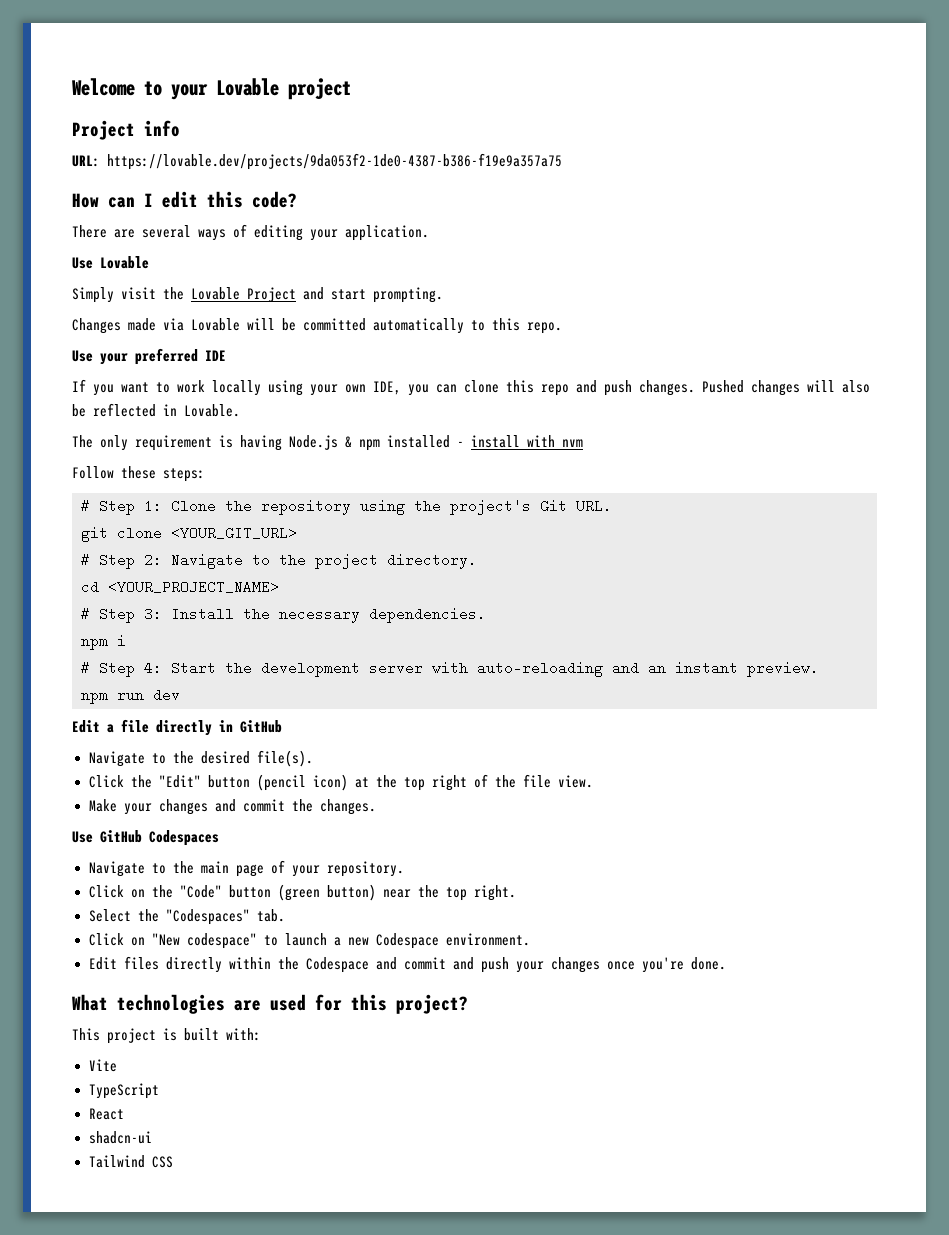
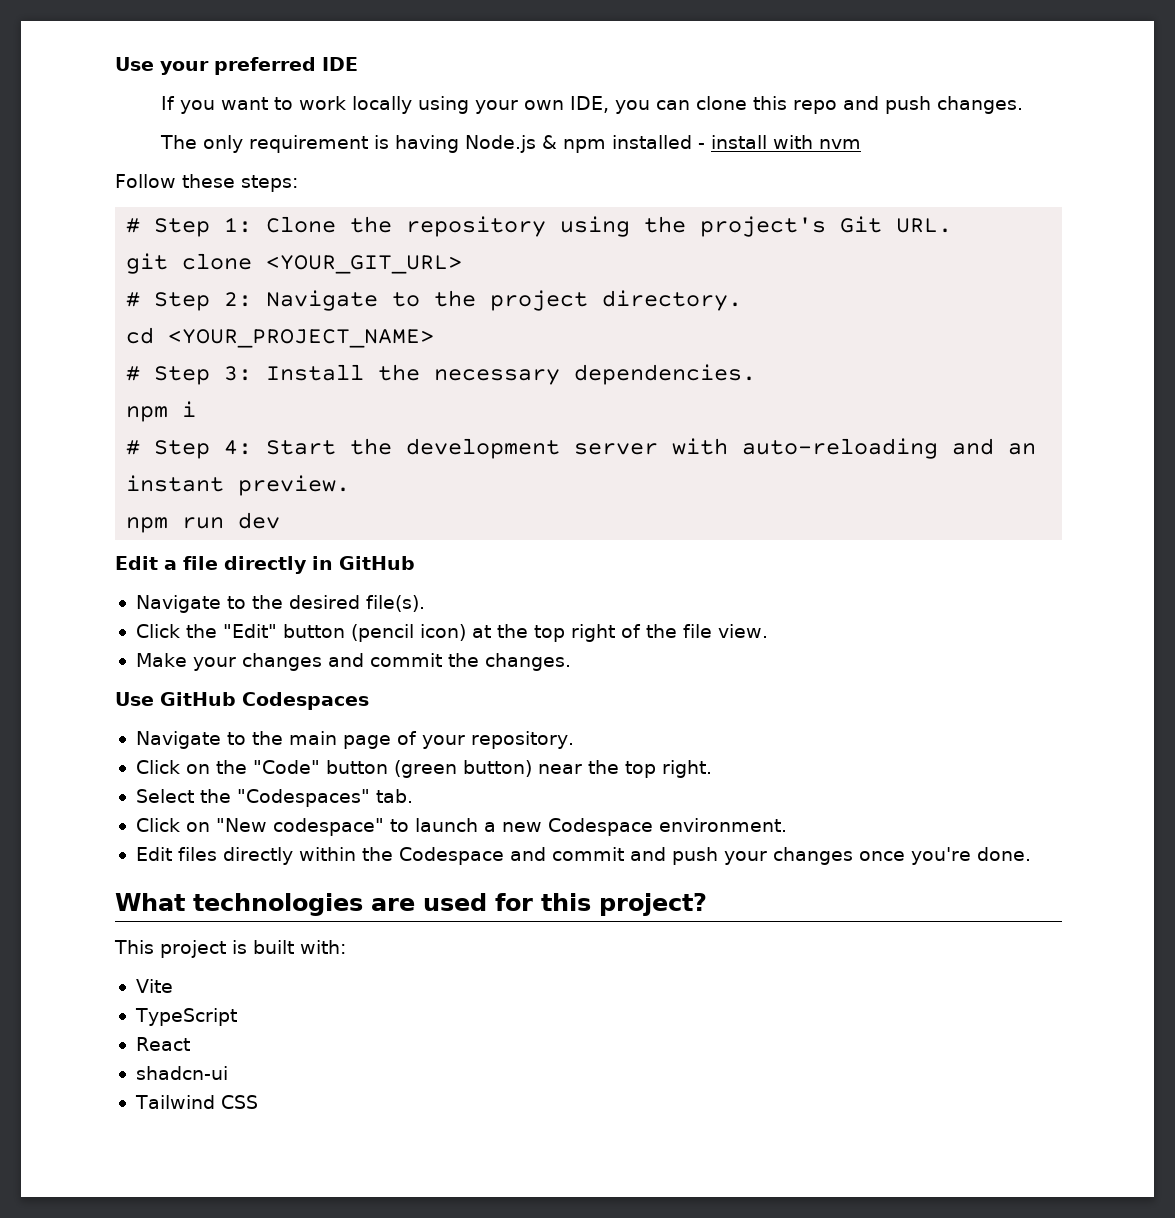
[72,78,351,100] [72,120,180,140] [72,153,562,170] [72,191,297,208] [72,224,429,241] [72,256,149,269] [72,287,443,303] [72,318,562,334] Welcome to your Lovable project // Project info // URL: https://lovable.dev/projects/9da053f2-1de0-4387-b386-f19e9a357a75 // How can I edit this code? // There are several ways of editing your application. // Use Lovable // Simply visit the Lovable Project and start prompting. // Changes made via Lovable will be committed automatically to this repo. // -> (115, 64) none
[702,380,870,396] [72,403,240,417] Pushed changes will also be reflected in Lovable. -> (1023, 105) none

